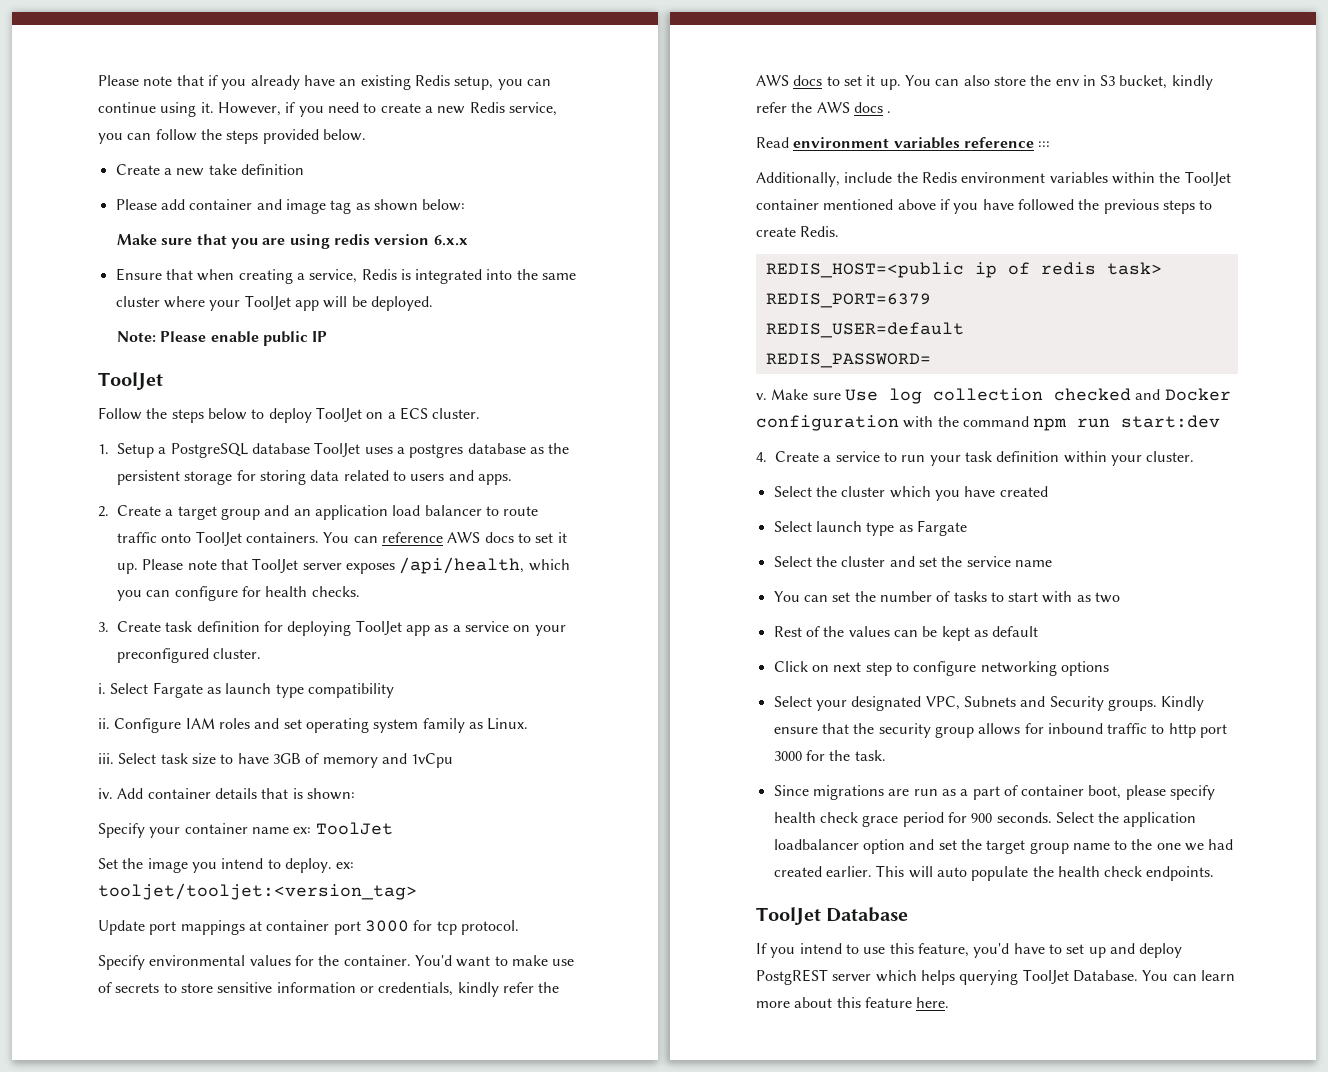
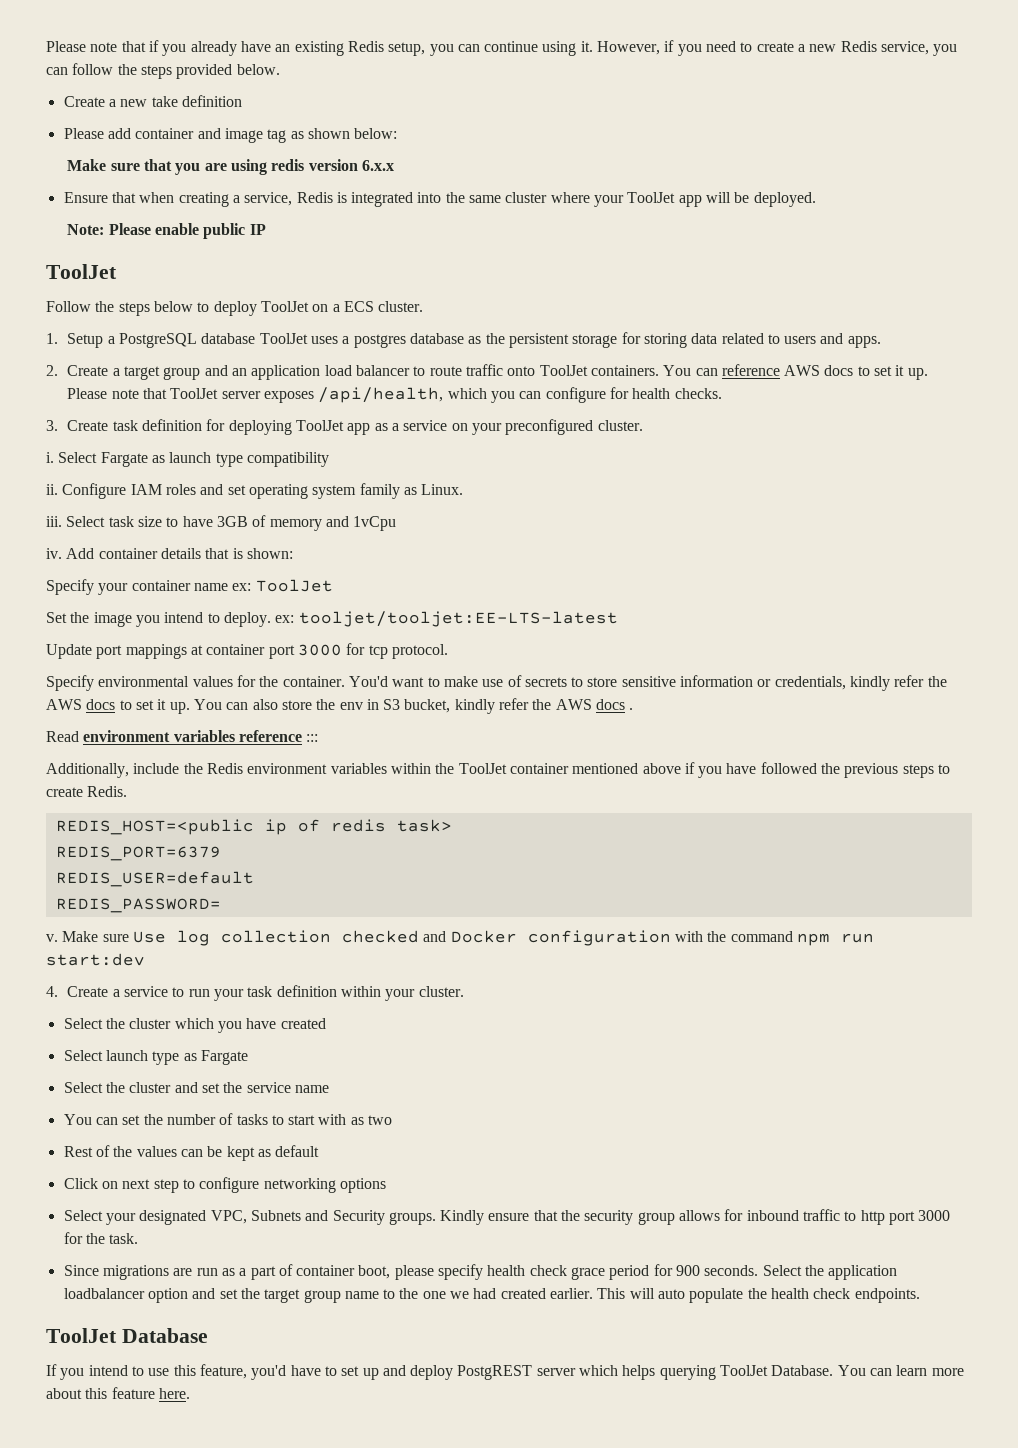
[98,883,417,900] tooljet/tooljet:<version_tag> -> [298,611,618,627] tooljet/tooljet:EE-LTS-latest

